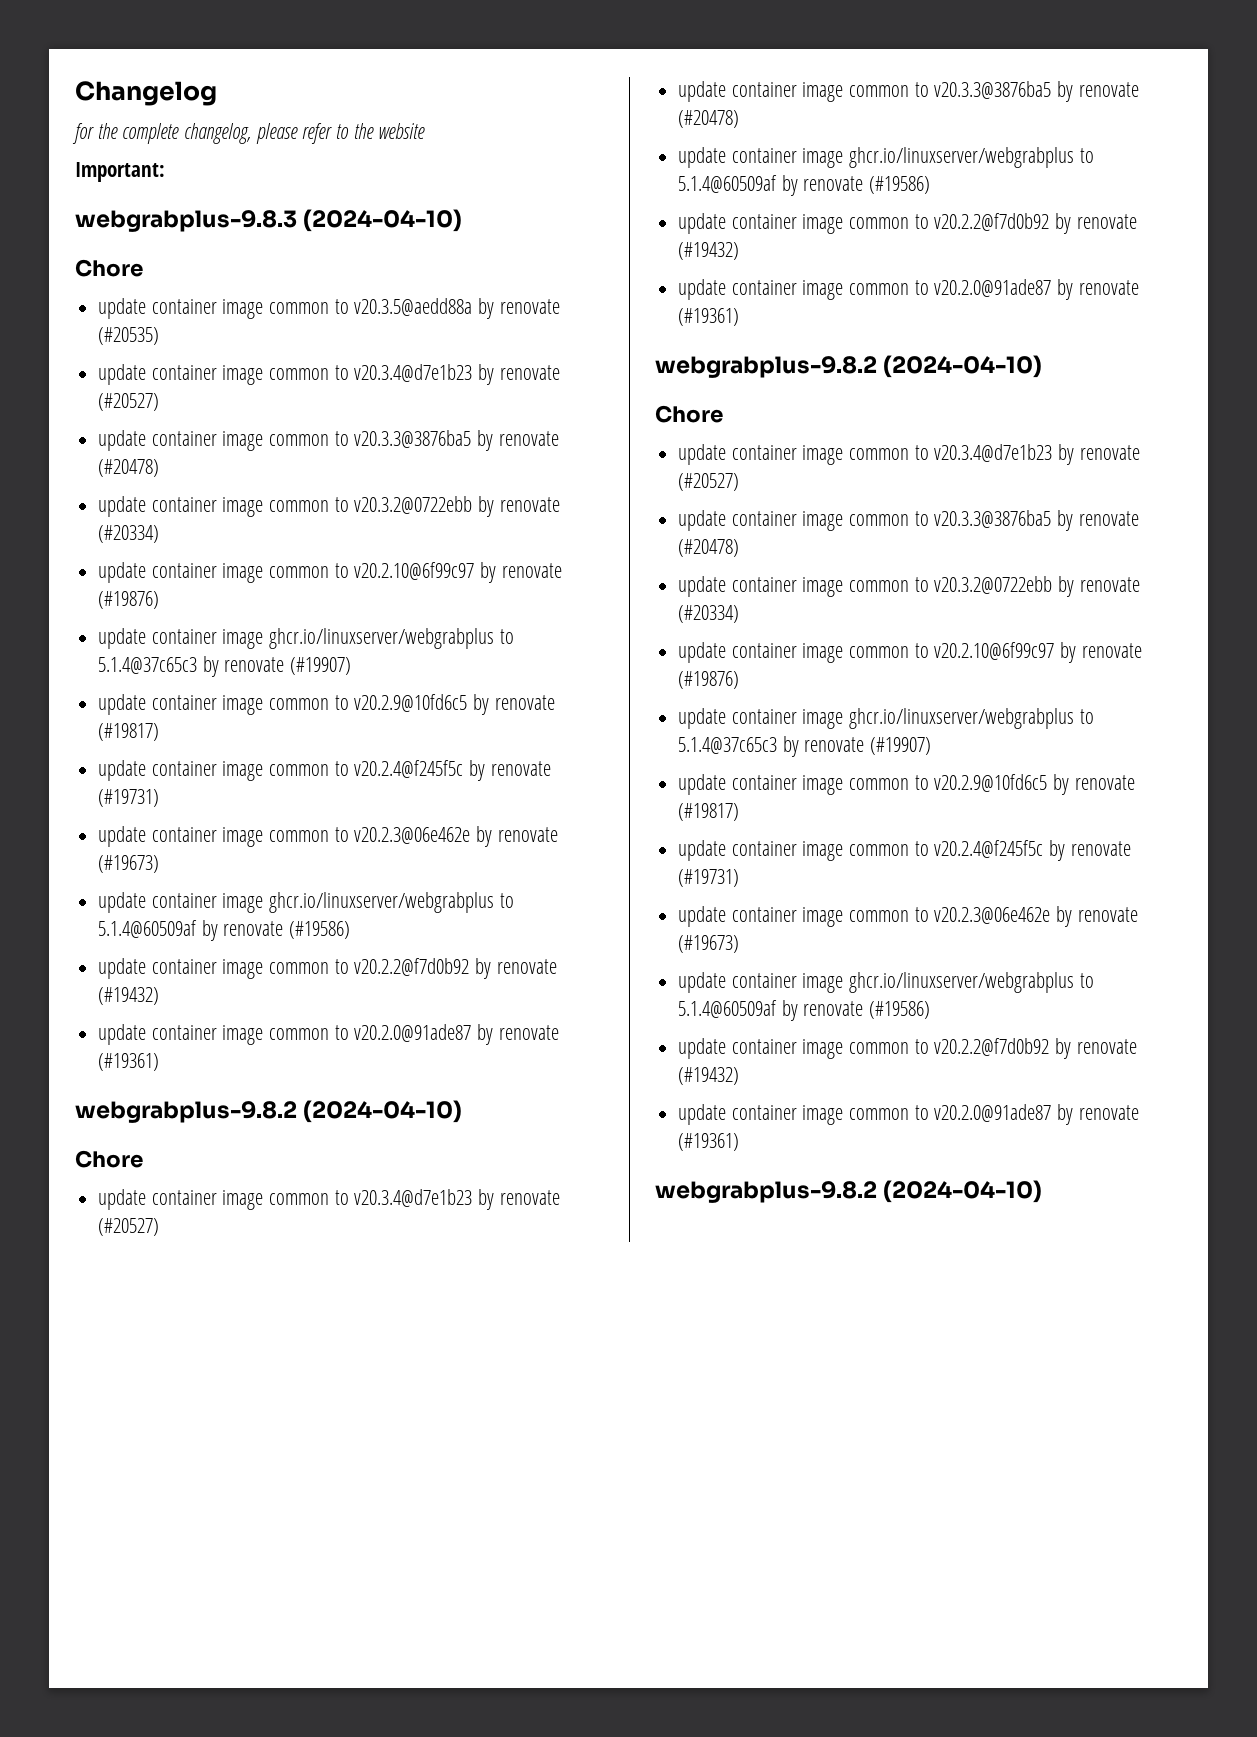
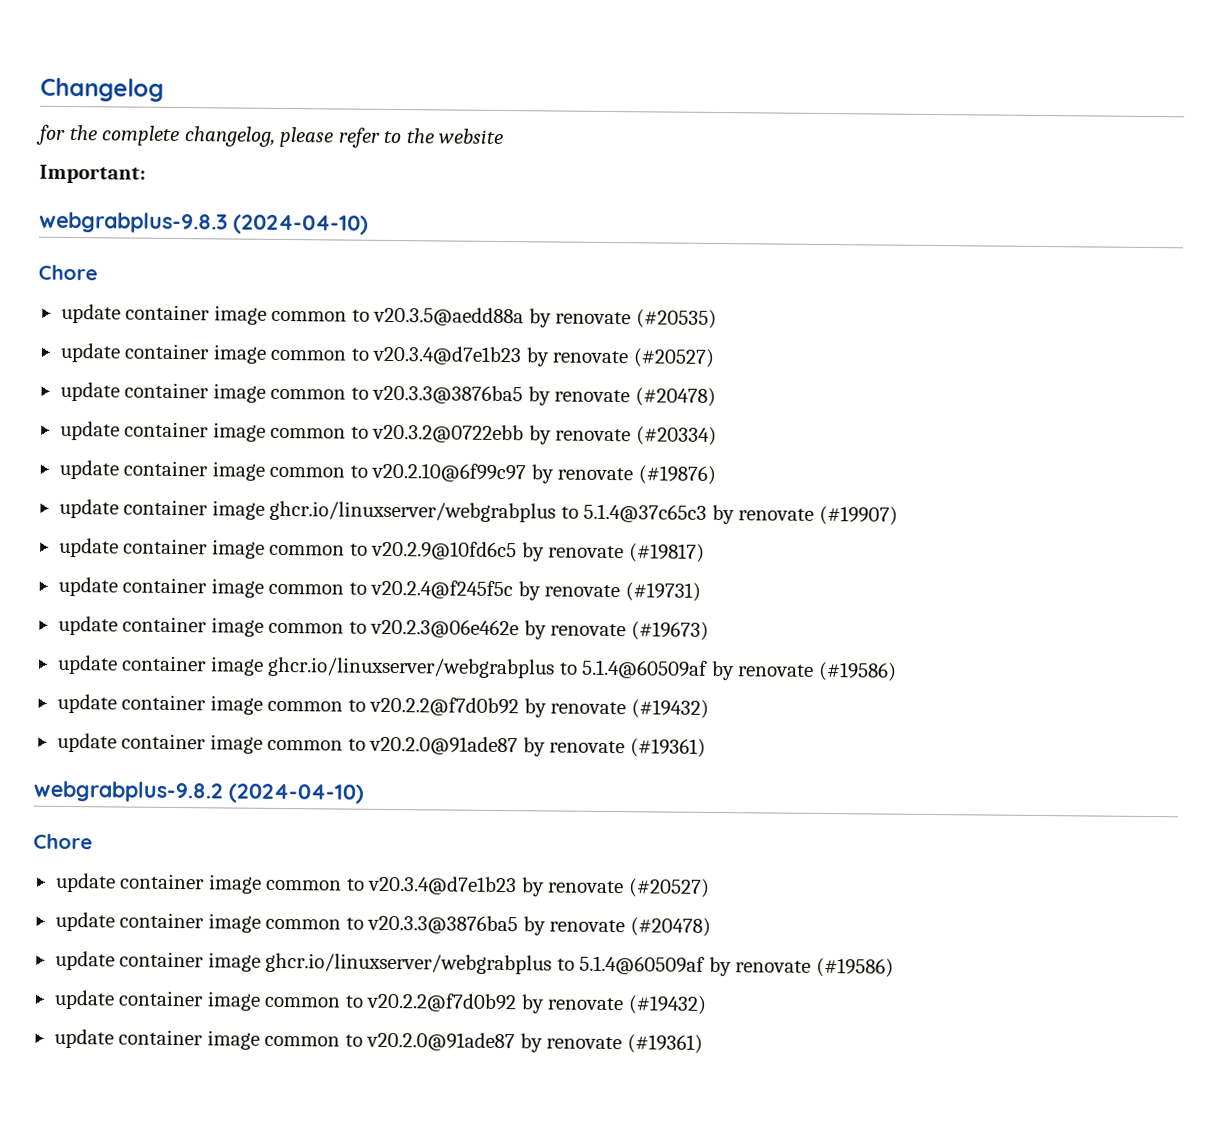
[655,355,1043,378] [655,405,723,423] [678,444,1140,465] [678,473,740,491] [678,510,1139,531] [678,539,740,557] [678,576,1140,597] [678,605,740,623] [678,642,1142,663] [678,671,740,689] [678,708,1094,729] [678,736,932,757] [678,774,1135,795] [678,803,740,821] [678,840,1131,861] [678,869,740,887] [678,906,1138,927] [678,935,740,953] [678,972,1094,993] [678,1000,931,1021] [678,1038,1137,1059] [678,1067,740,1085] [678,1104,1139,1125] [678,1133,740,1151] [655,1180,1043,1203] // webgrabplus-9.8.2 (2024-04-10) // Chore // update container image common to v20.3.4@d7e1b23 by renovate (#20527) // update container image common to v20.3.3@3876ba5 by renovate (#20478) // update container image common to v20.3.2@0722ebb by renovate (#20334) // update container image common to v20.2.10@6f99c97 by renovate (#19876) // update container image ghcr.io/linuxserver/webgrabplus to 5.1.4@37c65c3 by renovate (#19907) // update container image common to v20.2.9@10fd6c5 by renovate (#19817) // update container image common to v20.2.4@f245f5c by renovate (#19731) // update container image common to v20.2.3@06e462e by renovate (#19673) // update container image ghcr.io/linuxserver/webgrabplus to 5.1.4@60509af by renovate (#19586) // update container image common to v20.2.2@f7d0b92 by renovate (#19432) // update container image common to v20.2.0@91ade87 by renovate (#19361) // webgrabplus-9.8.2 (2024-04-10) -> (703, 1044) none

